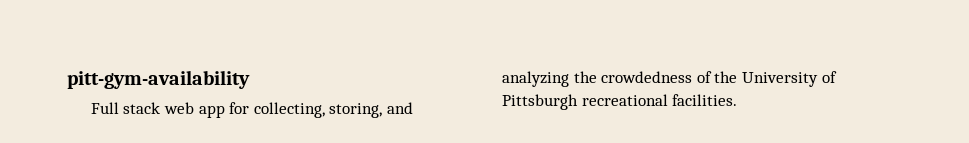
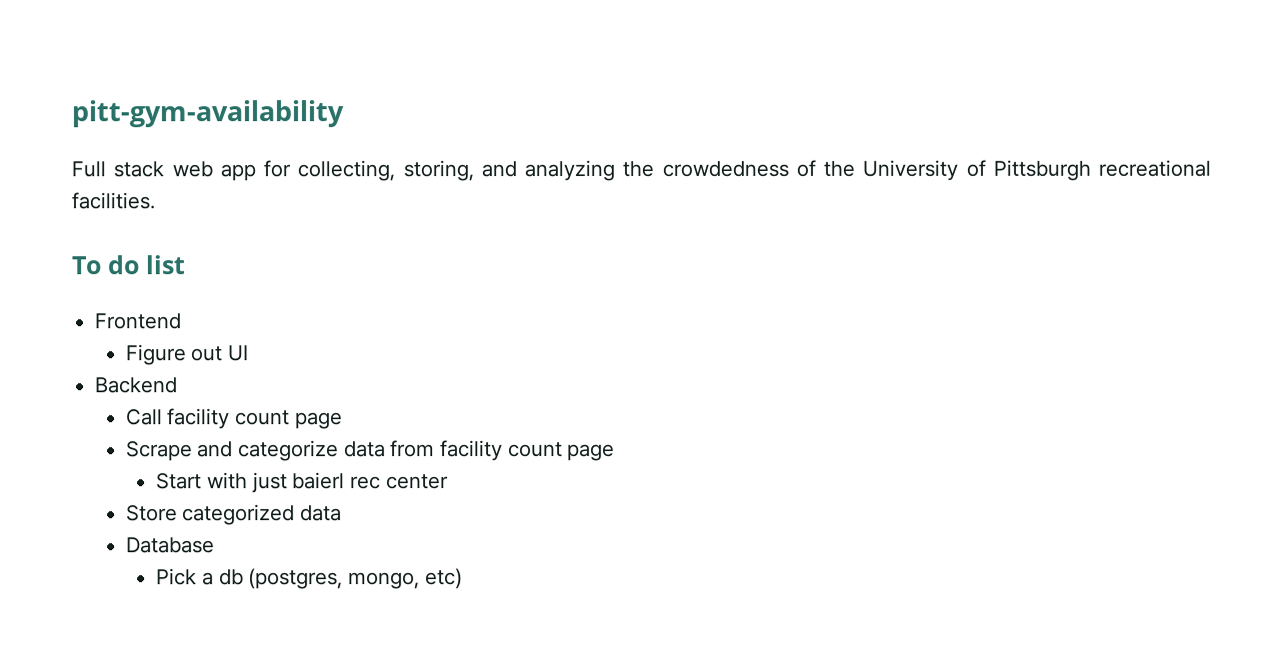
(738, 100) none -> [71,255,185,275] [94,313,183,330] [125,344,250,366] [95,377,179,394] [125,408,343,430] [125,440,616,462] [156,472,449,494] [125,504,343,526] [125,537,215,554] [156,568,463,590] // To do list // Frontend // Figure out UI // Backend // Call facility count page // Scrape and categorize data from facility count page // Start with just baierl rec center // Store categorized data // Database // Pick a db (postgres, mongo, etc)

